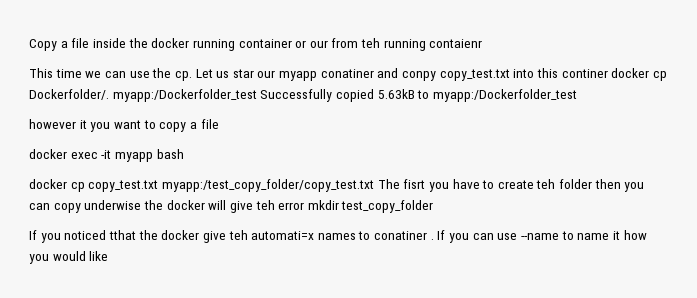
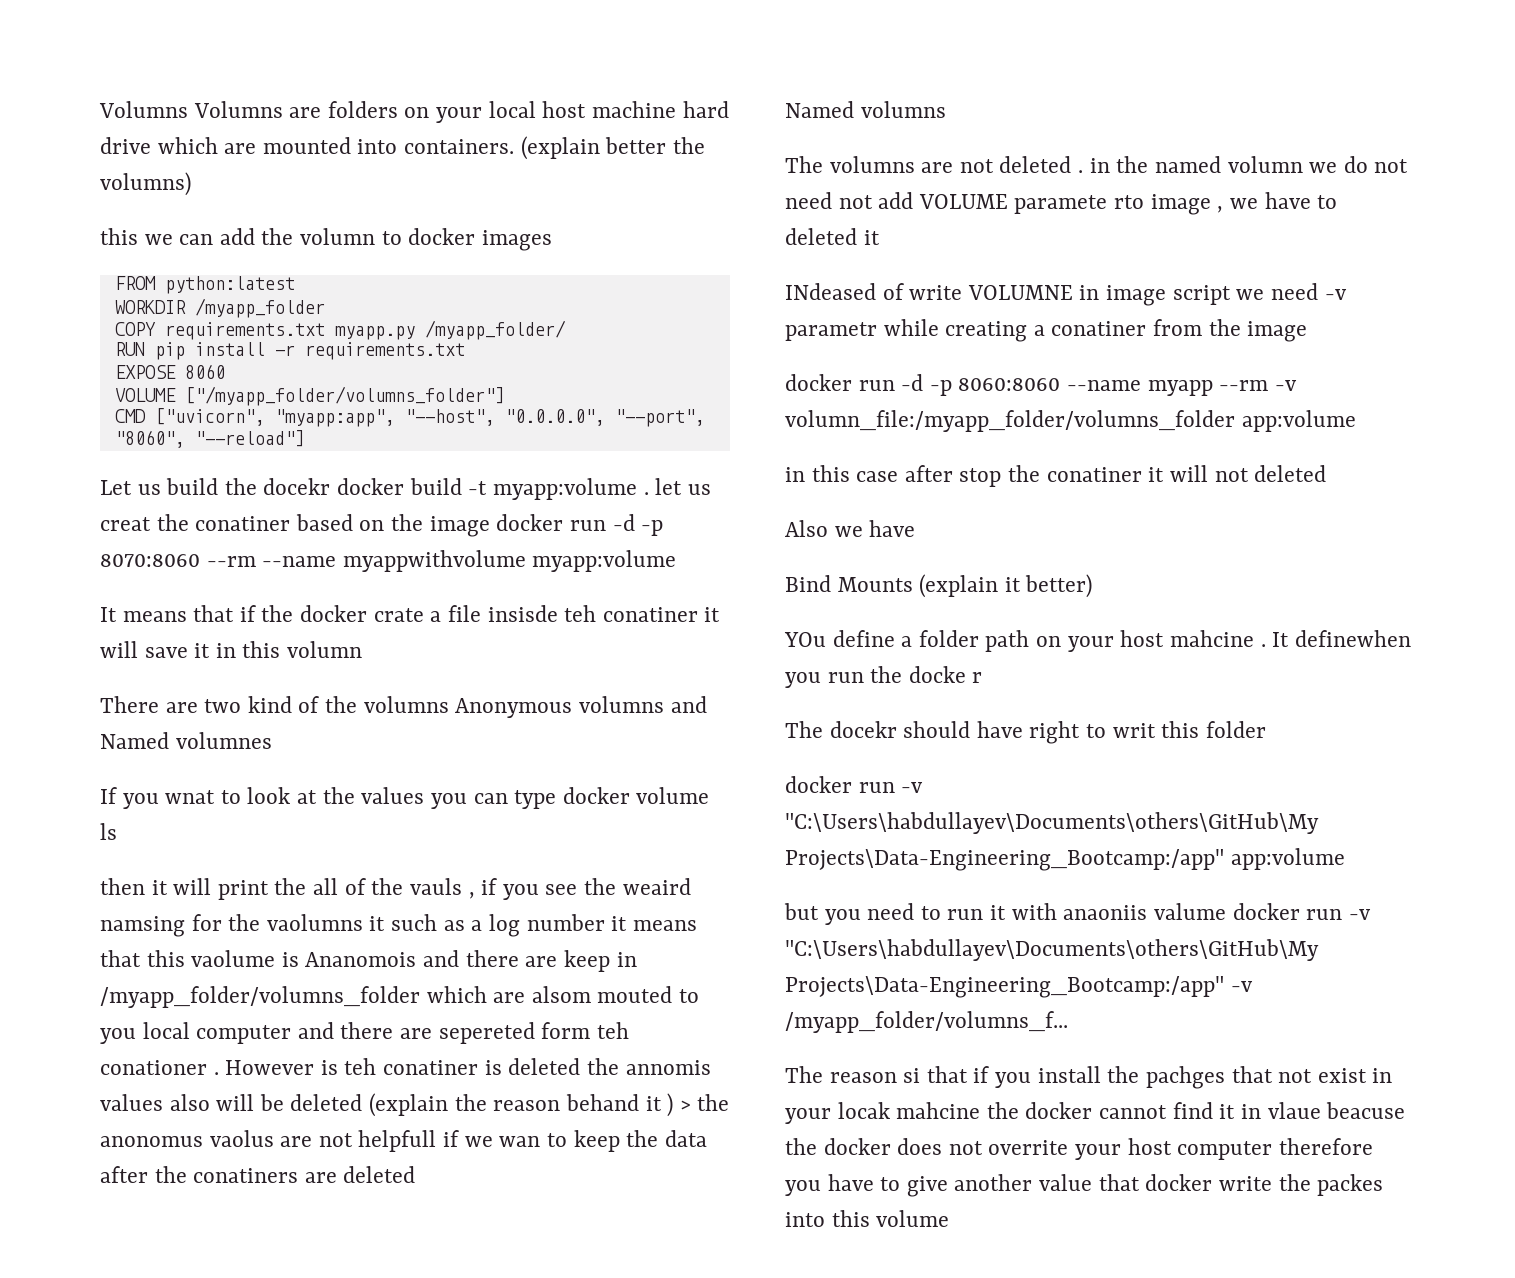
[29,38,483,51] [29,68,667,81] [29,89,577,102] [29,119,219,132] [29,149,184,162] [29,179,645,192] [29,200,434,213] [29,230,647,243] [29,251,109,264] Copy a file inside the docker running container or our from teh running contaienr // This time we can use the cp. Let us star our myapp conatiner and conpy copy_test.txt into this continer docker cp Dockerfolder/. myapp:/Dockerfolder_test Successfully copied 5.63kB to myapp:/Dockerfolder_test // however it you want to copy a file // docker exec -it myapp bash // docker cp copy_test.txt myapp:/test_copy_folder/copy_test.txt The fisrt you have to create teh folder then you can copy underwise the docker will give teh error mkdir test_copy_folder // If you noticed tthat the docker give teh automati=x names to conatiner . If you can use --name to name it how you would like -> [99,101,729,123] [100,136,705,160] [100,172,191,196] [100,228,552,251] [114,276,295,294] [114,298,325,318] [114,320,566,340] [114,342,465,360] [114,364,225,379] [114,386,505,406] [114,408,705,427] [114,430,305,448] [100,478,711,500] [100,514,664,537] [100,550,677,572] [100,605,721,622] [100,641,363,658] [100,696,707,718] [100,732,272,749] [100,787,710,809] [100,823,117,840] [100,878,691,900] [100,914,697,937] [100,950,637,972] [100,986,700,1008] [100,1022,629,1044] [100,1058,711,1075] [100,1093,730,1117] [100,1130,707,1152] [100,1166,416,1183] [785,101,946,118] [785,156,1409,173] [785,192,1338,215] [785,228,880,245] [785,283,1347,306] [785,319,1308,342] [785,374,1297,396] [785,410,1356,432] [785,465,1327,487] [785,520,916,537] [785,574,1093,598] [784,630,1411,652] [785,666,983,688] [785,721,1266,744] [785,776,924,793] [785,812,1319,834] [785,848,1345,871] [784,903,1371,925] [785,939,1319,961] [785,976,1253,998] [785,1011,1068,1033] [785,1066,1393,1089] [785,1102,1406,1124] [785,1138,1373,1160] [785,1174,1384,1197] [785,1210,950,1227] Volumns Volumns are folders on your local host machine hard drive which are mounted into containers. (explain better the volumns) // this we can add the volumn to docker images // FROM python:latest // WORKDIR /myapp_folder // COPY requirements.txt myapp.py /myapp_folder/ // RUN pip install -r requirements.txt // EXPOSE 8060 // VOLUME ["/myapp_folder/volumns_folder"] // CMD ["uvicorn", "myapp:app", "--host", "0.0.0.0", "--port", "8060", "--reload"] // Let us build the docekr docker build -t myapp:volume . let us creat the conatiner based on the image docker run -d -p 8070:8060 --rm --name myappwithvolume myapp:volume // It means that if the docker crate a file insisde teh conatiner it will save it in this volumn // There are two kind of the volumns Anonymous volumns and Named volumnes // If you wnat to look at the values you can type docker volume ls // then it will print the all of the vauls , if you see the weaird namsing for the vaolumns it such as a log number it means that this vaolume is Ananomois and there are keep in /myapp_folder/volumns_folder which are alsom mouted to you local computer and there are sepereted form teh conationer . However is teh conatiner is deleted the annomis values also will be deleted (explain the reason behand it ) > the anonomus vaolus are not helpfull if we wan to keep the data after the conatiners are deleted // Named volumns // The volumns are not deleted . in the named volumn we do not need not add VOLUME paramete rto image , we have to deleted it // INdeased of write VOLUMNE in image script we need -v parametr while creating a conatiner from the image // docker run -d -p 8060:8060 --name myapp --rm -v volumn_file:/myapp_folder/volumns_folder app:volume // in this case after stop the conatiner it will not deleted // Also we have // Bind Mounts (explain it better) // YOu define a folder path on your host mahcine . It definewhen you run the docke r // The docekr should have right to writ this folder // docker run -v "C:\Users\habdullayev\Documents\others\GitHub\My Projects\Data-Engineering_Bootcamp:/app" app:volume // but you need to run it with anaoniis valume docker run -v "C:\Users\habdullayev\Documents\others\GitHub\My Projects\Data-Engineering_Bootcamp:/app" -v /myapp_folder/volumns_f... // The reason si that if you install the pachges that not exist in your locak mahcine the docker cannot find it in vlaue beacuse the docker does not overrite your host computer therefore you have to give another value that docker write the packes into this volume

